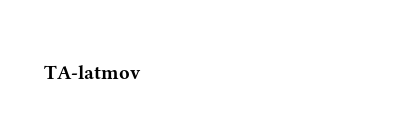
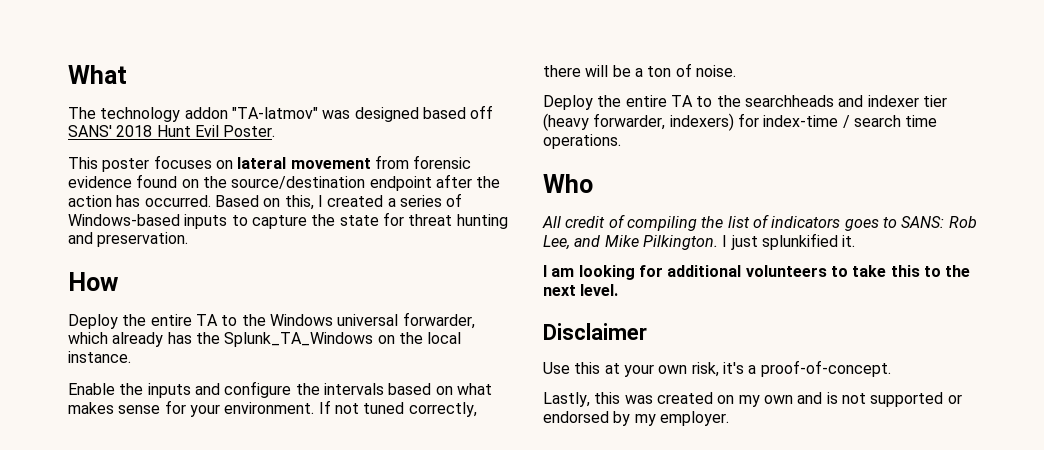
[44,65,141,79] TA-latmov -> [68,65,127,84] [68,105,494,122] [68,125,276,137] [68,155,472,172] [68,174,501,191] [68,193,463,210] [68,212,508,229] [68,232,189,247] [68,272,118,291] [68,312,475,329] [68,332,462,347] [68,351,131,363] [68,381,492,398] [68,400,477,417] [543,63,736,77] [543,95,947,110] [543,113,938,131] [543,134,621,149] [543,174,593,193] [542,214,977,231] [543,233,856,250] [543,265,971,280] [543,284,619,296] [543,323,647,340] [543,360,891,377] [543,392,962,407] [543,411,729,426] What // The technology addon "TA-latmov" was designed based off SANS' 2018 Hunt Evil Poster. // This poster focuses on lateral movement from forensic evidence found on the source/destination endpoint after the action has occurred. Based on this, I created a series of Windows-based inputs to capture the state for threat hunting and preservation. // How // Deploy the entire TA to the Windows universal forwarder, which already has the Splunk_TA_Windows on the local instance. // Enable the inputs and configure the intervals based on what makes sense for your environment. If not tuned correctly, there will be a ton of noise. // Deploy the entire TA to the searchheads and indexer tier (heavy forwarder, indexers) for index-time / search time operations. // Who // All credit of compiling the list of indicators goes to SANS: Rob Lee, and Mike Pilkington. I just splunkified it. // I am looking for additional volunteers to take this to the next level. // Disclaimer // Use this at your own risk, it's a proof-of-concept. // Lastly, this was created on my own and is not supported or endorsed by my employer.

